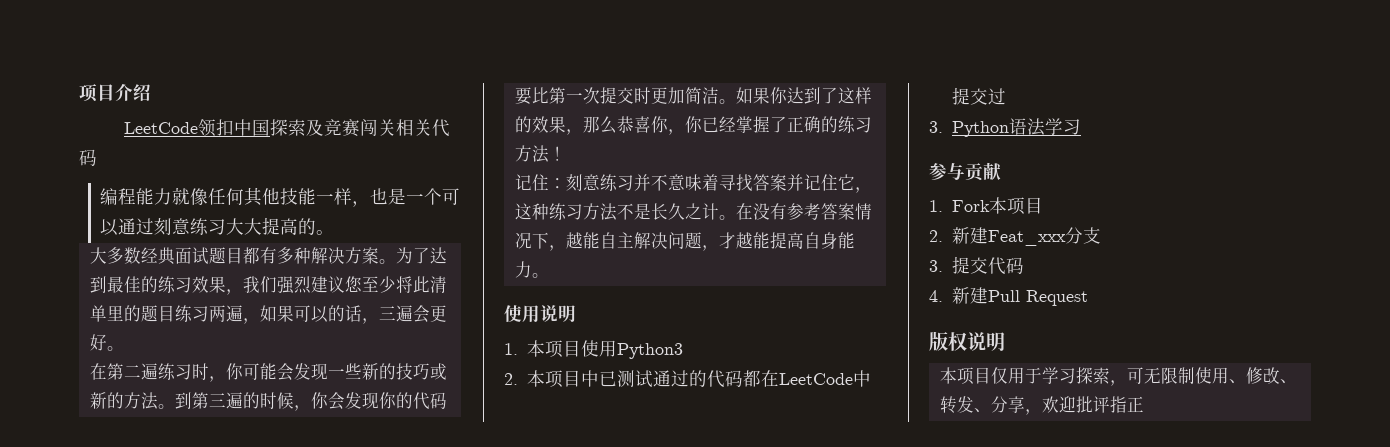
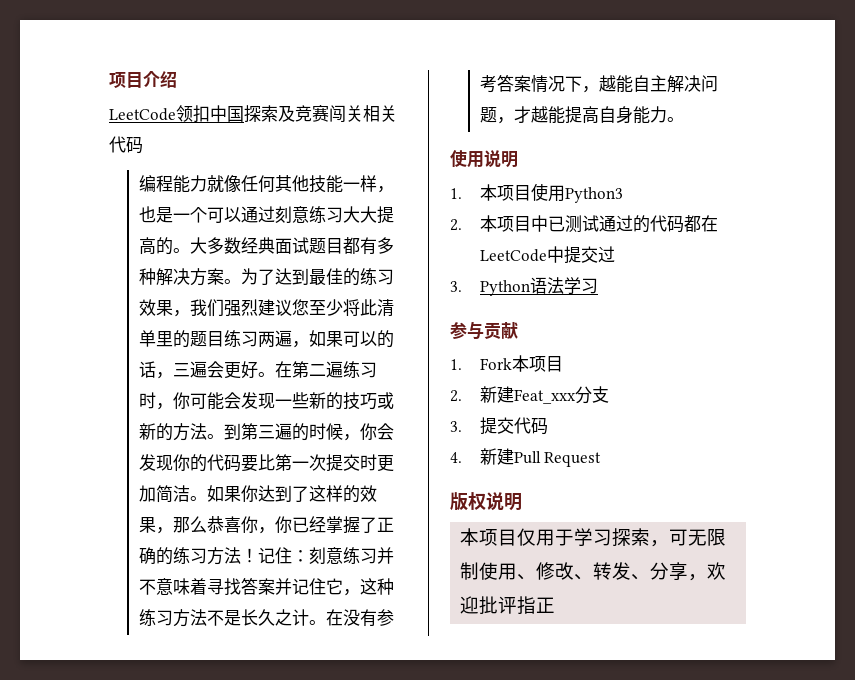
(335, 232) // -> (190, 250) none
(124, 348) // -> (275, 374) none
(566, 153) // -> (258, 555) none

